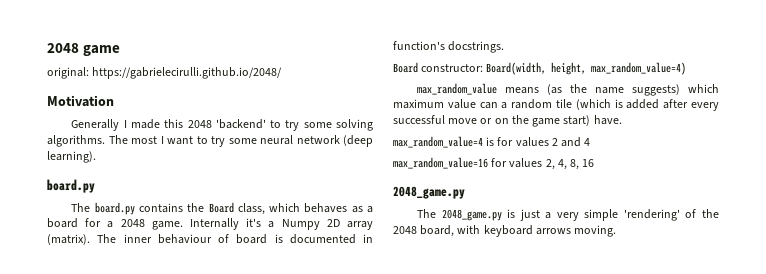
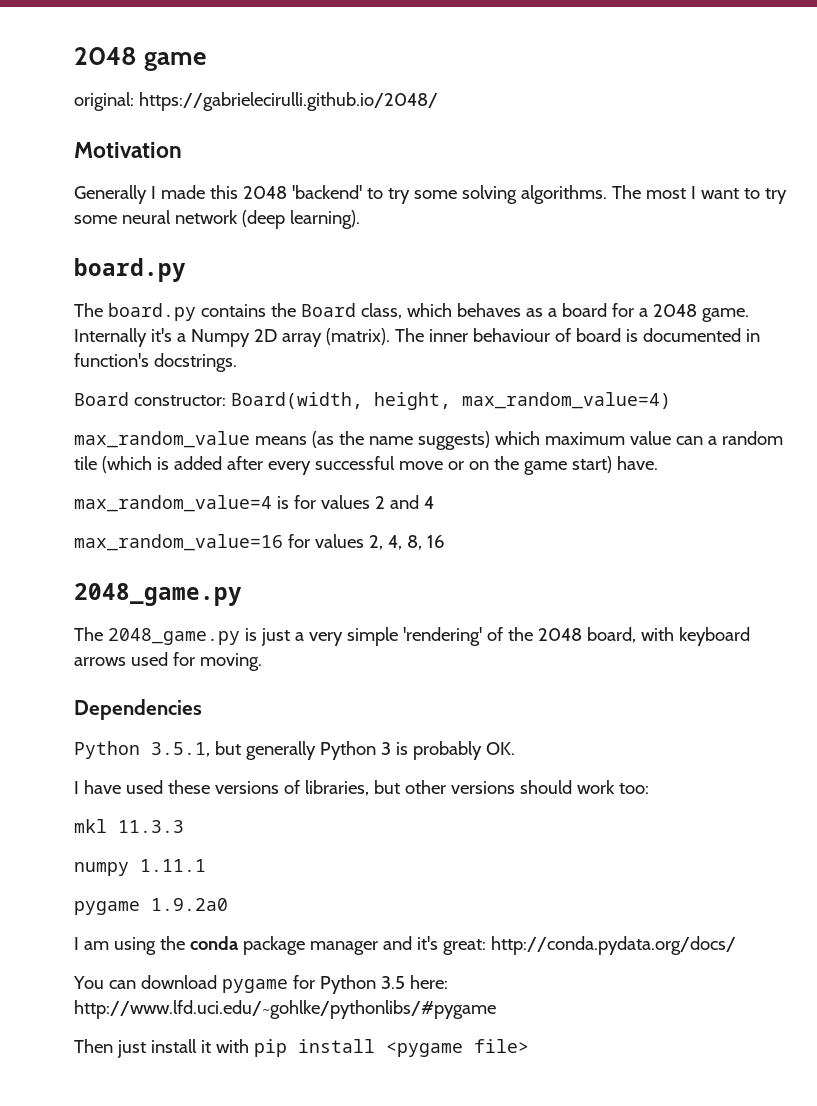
(571, 231) none -> [130,652,195,666] used for
(617, 231) none -> [74,699,202,720] [74,741,515,760] [74,780,649,796] [74,819,184,833] [74,859,206,876] [74,898,228,915] [74,936,736,955] [73,975,448,994] [74,1000,496,1019] [74,1039,529,1058] // Dependencies // Python 3.5.1, but generally Python 3 is probably OK. // I have used these versions of libraries, but other versions should work too: // mkl 11.3.3 // numpy 1.11.1 // pygame 1.9.2a0 // I am using the conda package manager and it's great: http://conda.pydata.org/docs/ // You can download pygame for Python 3.5 here: http://www.lfd.uci.edu/~gohlke/pythonlibs/#pygame // Then just install it with pip install <pygame file>

